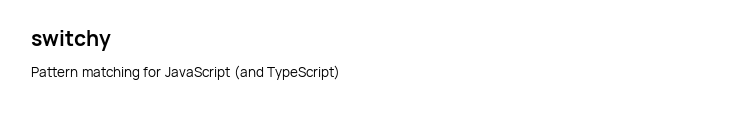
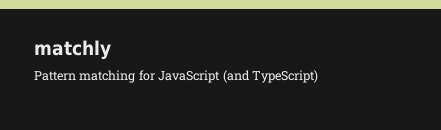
[31,30,111,51] switchy -> [34,40,111,60] matchly

